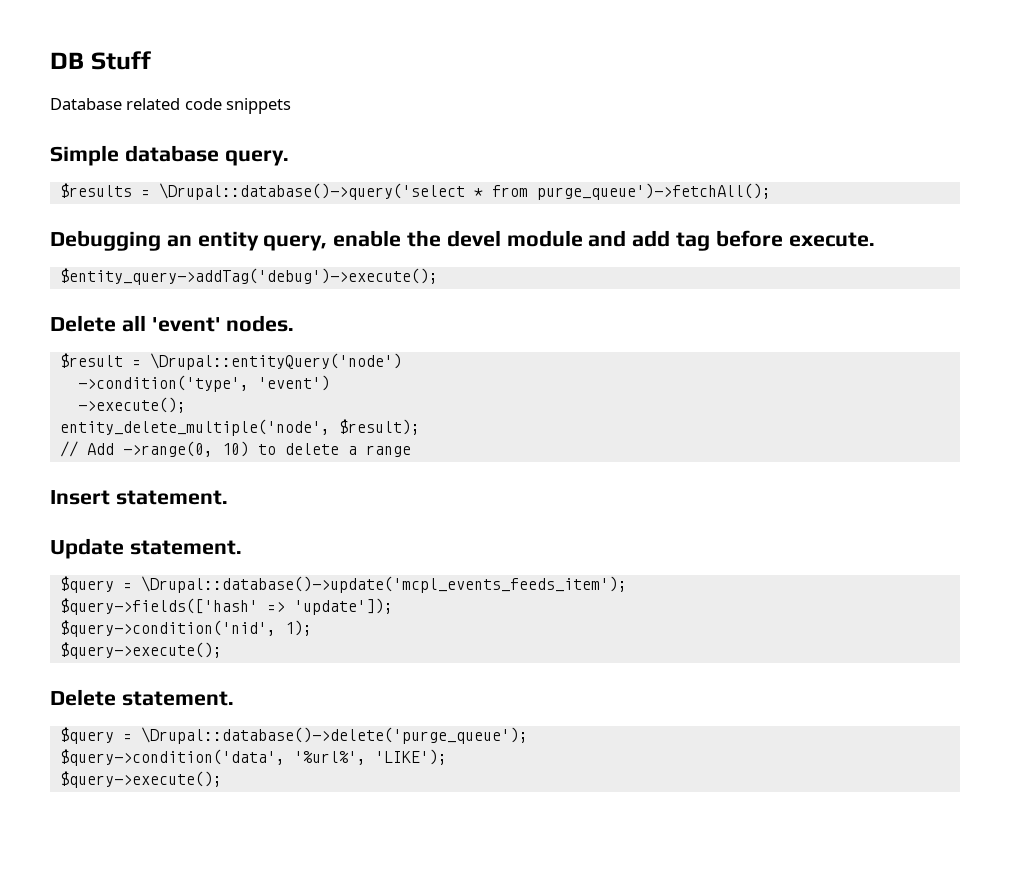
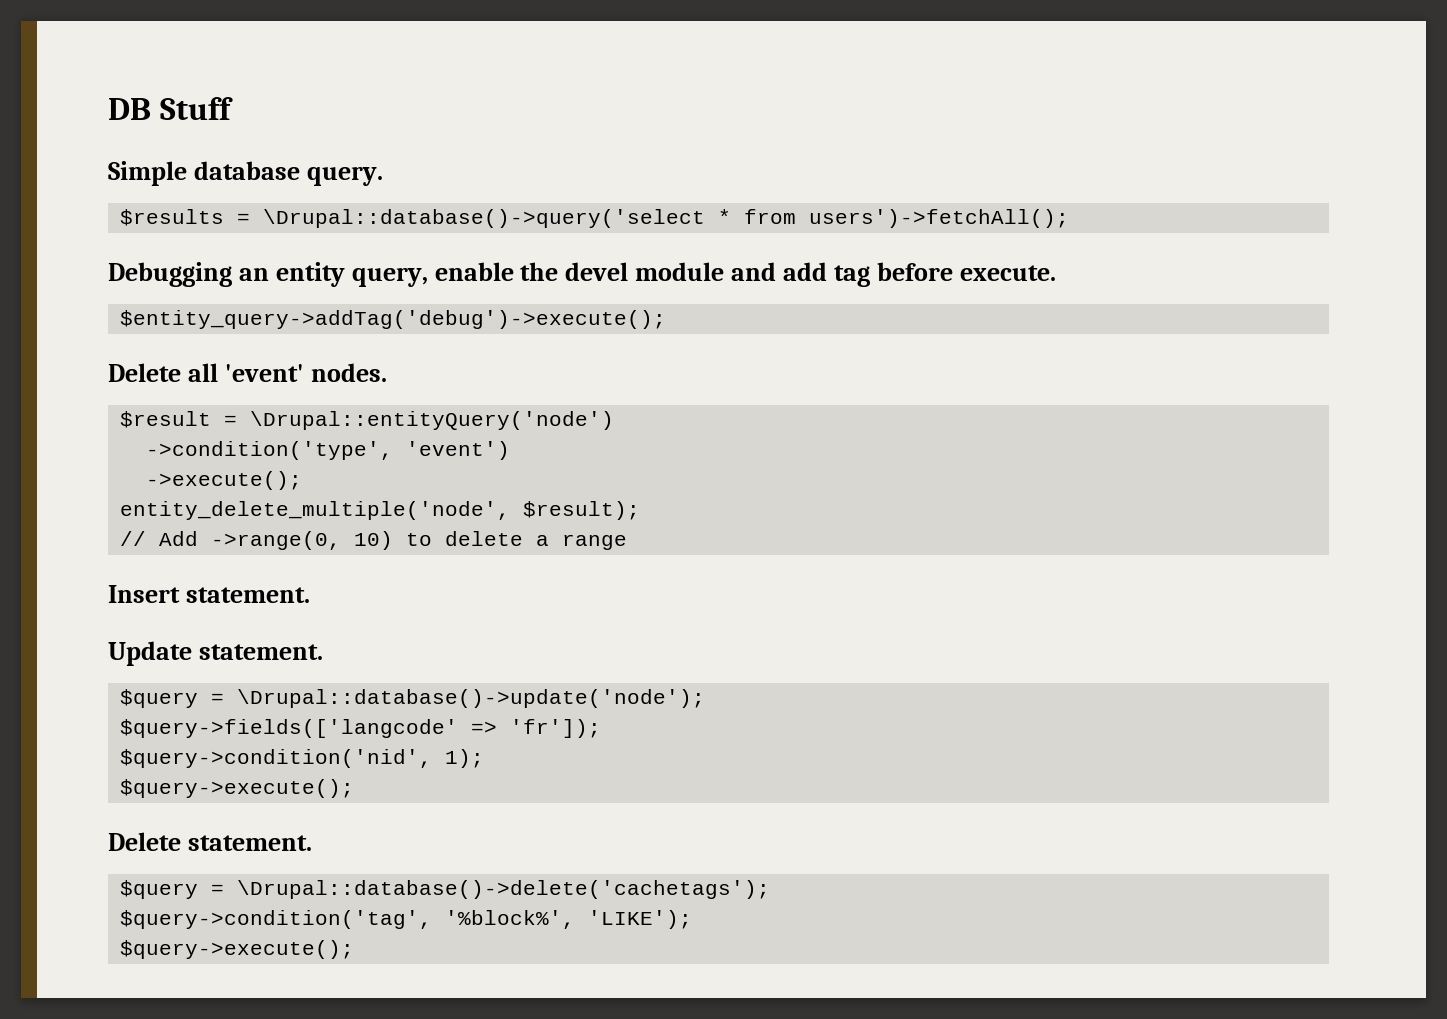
[50,98,292,114] // Database related code snippets -> (233, 108) none
[536,183,771,200] purge_queue')->fetchAll(); -> [809,209,1070,228] users')->fetchAll();
[140,576,627,593] [59,598,393,615] \Drupal::database()->update('mcpl_events_feeds_item'); // $query->fields(['hash' => 'update']); -> [237,689,706,708] [120,719,602,738] \Drupal::database()->update('node'); // $query->fields(['langcode' => 'fr']);
[140,727,528,744] [59,749,366,766] \Drupal::database()->delete('purge_queue'); // $query->condition('data', '%url%', -> [237,880,771,899] [120,910,576,929] \Drupal::database()->delete('cachetags'); // $query->condition('tag', '%block%',

